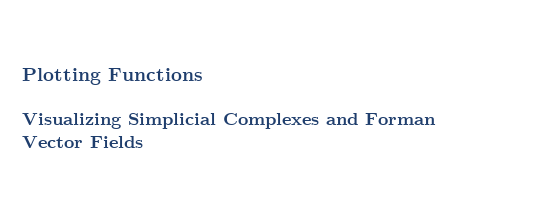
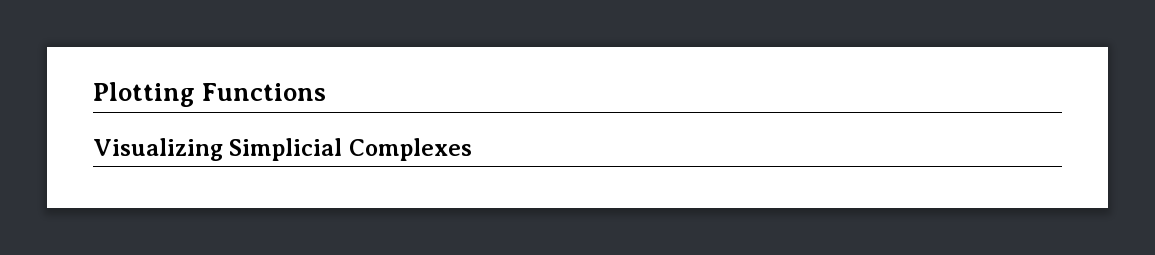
[326,113,436,125] [22,136,143,148] and Forman Vector Fields -> (472, 149) none

